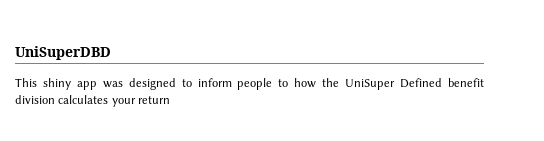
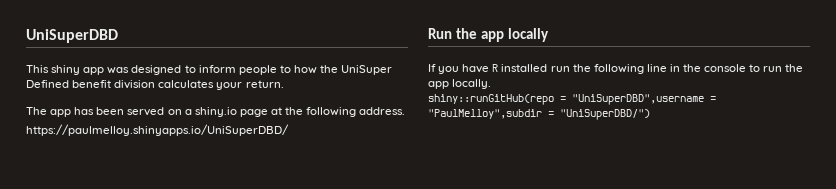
[138,96,171,104] return -> [245,80,284,88] [26,107,406,117] [26,124,289,136] [428,28,549,42] [428,64,804,74] [428,79,492,89] [428,94,716,105] [428,109,650,120] return. // The app has been served on a shiny.io page at the following address. // https://paulmelloy.shinyapps.io/UniSuperDBD/ // Run the app locally // If you have R installed run the following line in the console to run the app locally. // shiny::runGitHub(repo = "UniSuperDBD",username = "PaulMelloy",subdir = "UniSuperDBD/")

